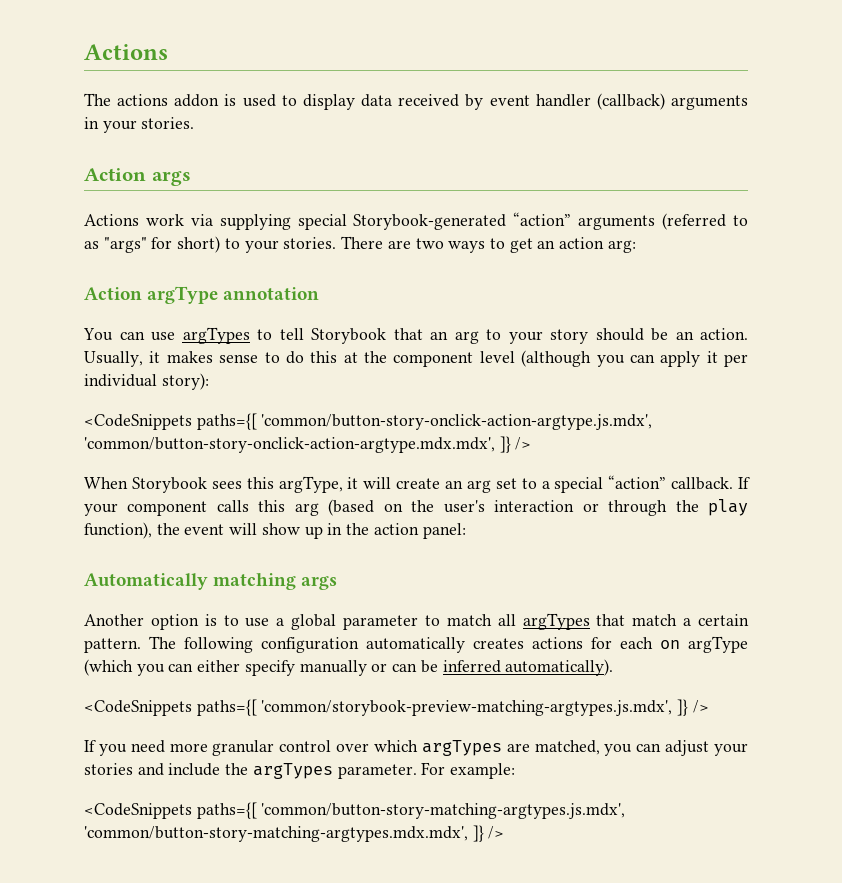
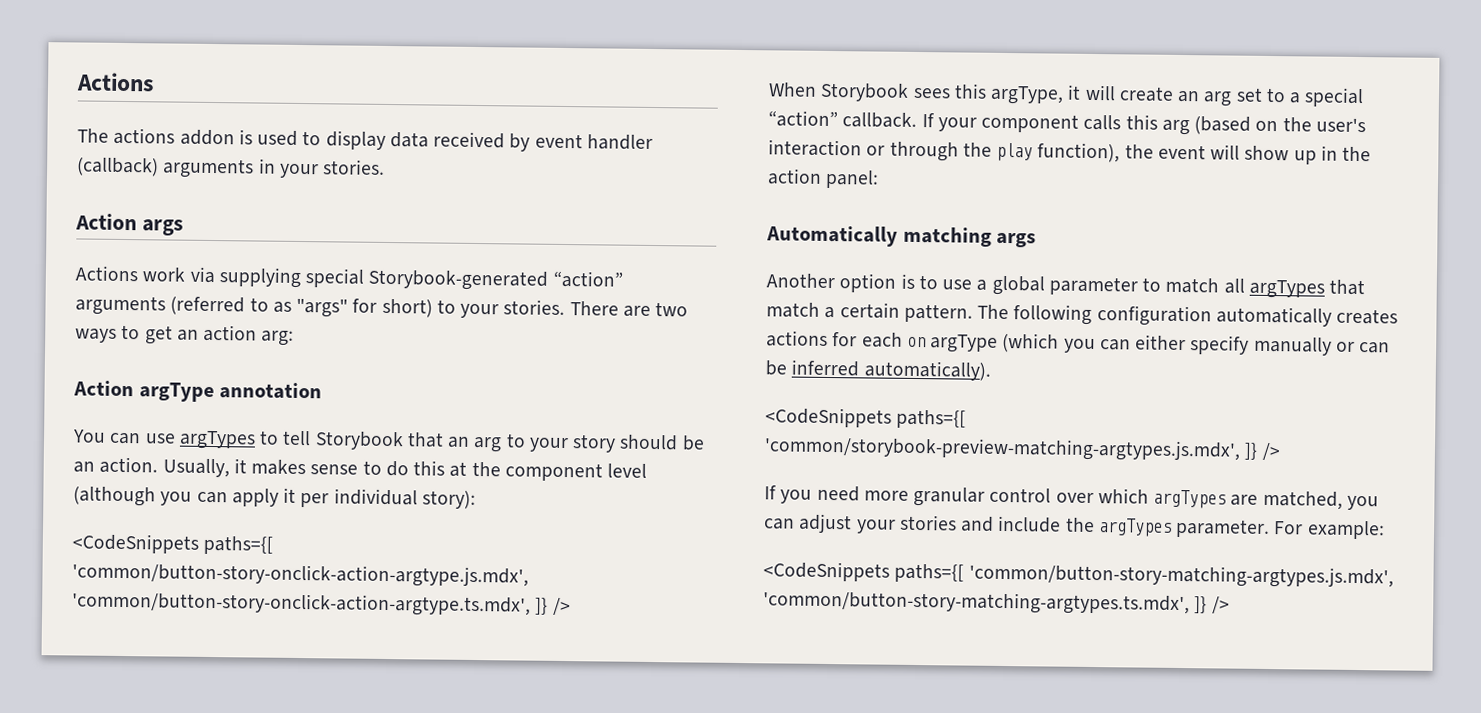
[84,437,495,453] 'common/button-story-onclick-action-argtype.mdx.mdx', -> [72,591,531,617] 'common/button-story-onclick-action-argtype.ts.mdx',
[84,826,468,842] 'common/button-story-matching-argtypes.mdx.mdx', -> [763,590,1190,616] 'common/button-story-matching-argtypes.ts.mdx',

